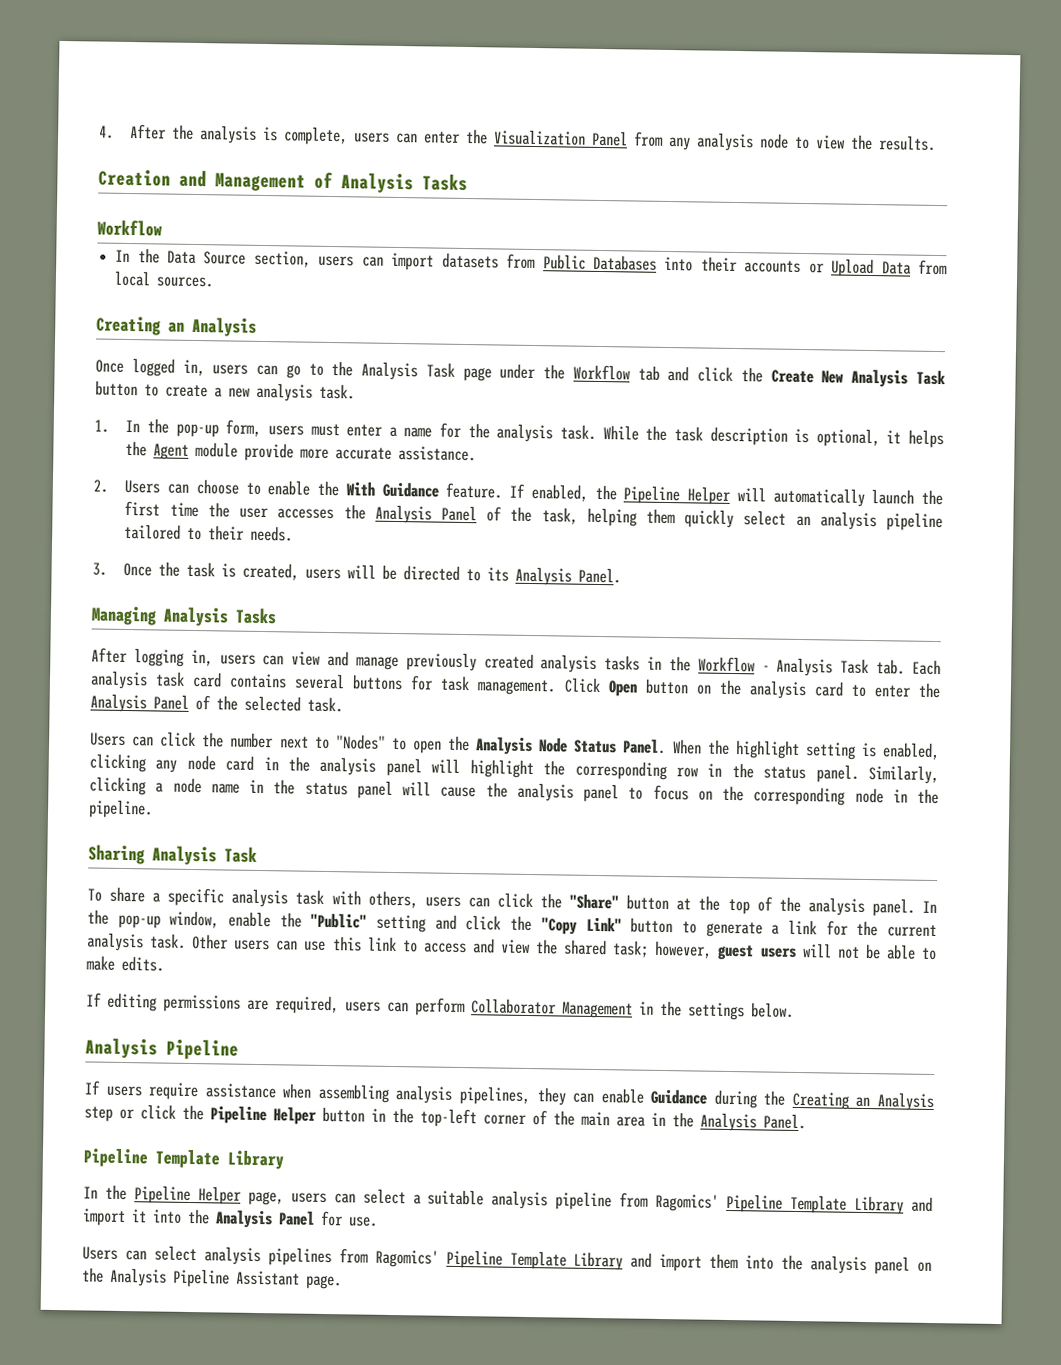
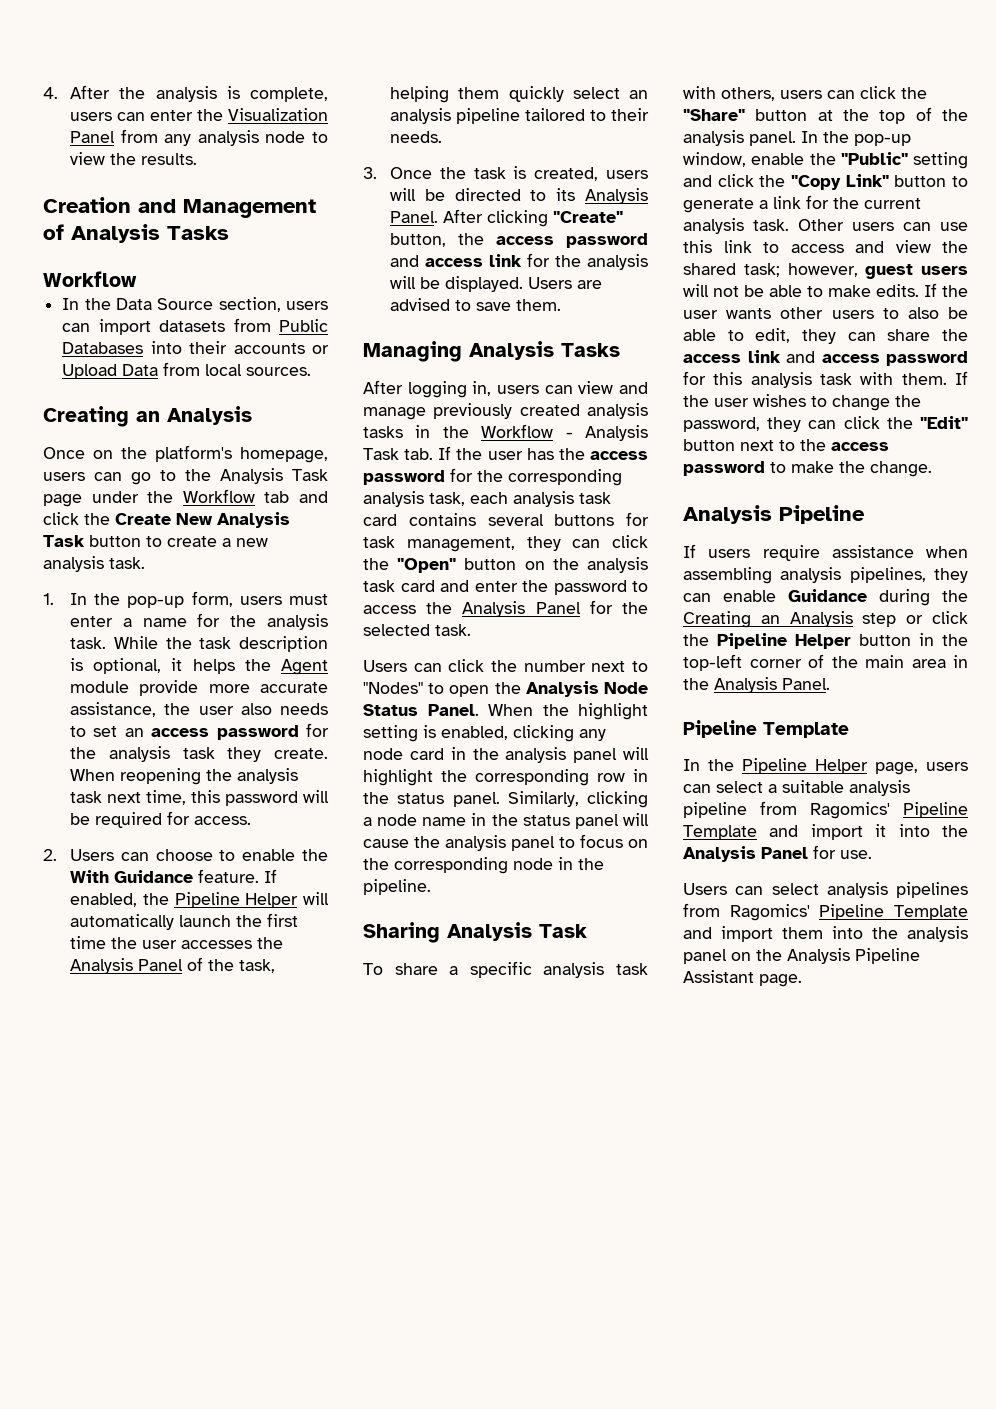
[131,358,205,377] logged in, -> [93,445,328,463] on the platform's homepage,
[398,446,477,462] assistance. -> [69,702,328,717] [69,723,329,740] [69,746,328,762] [69,768,298,785] [69,790,329,806] [69,811,251,828] assistance, the user also needs to set an access password for the analysis task they create. When reopening the analysis task next time, this password will be required for access.
(622, 575) none -> [442,209,623,227] [389,233,648,248] [389,253,648,270] [389,276,602,292] [389,298,561,311] After clicking "Create" button, the access password and access link for the analysis will be displayed. Users are advised to save them.
[912,659,942,676] Each -> [438,446,648,460] [363,468,622,486] [363,491,508,507] If the user has the access password for the corresponding analysis task, each
[477,677,941,700] [90,693,211,713] management. Click Open button on the analysis card to enter the Analysis Panel of -> [406,535,648,552] [363,557,648,573] [363,580,648,595] [363,600,613,617] management, they can click the "Open" button on the analysis task card and enter the password to access the Analysis Panel for
[86,992,794,1021] // If editing permissions are required, users can perform Collaborator Management in the settings below. -> [924,283,968,297] [683,307,968,319] [683,328,968,344] [683,350,968,366] [683,371,968,388] [683,394,921,411] [683,416,968,432] [683,439,889,451] [683,461,932,477] If the user wants other users to also be able to edit, they can share the access link and access password for this analysis task with them. If the user wishes to change the password, they can click the "Edit" button next to the access password to make the change.
[227,1150,285,1170] Library -> (849, 730) none
[854,1195,905,1215] Library -> (757, 832) none
[573,1251,624,1271] Library -> (968, 912) none

